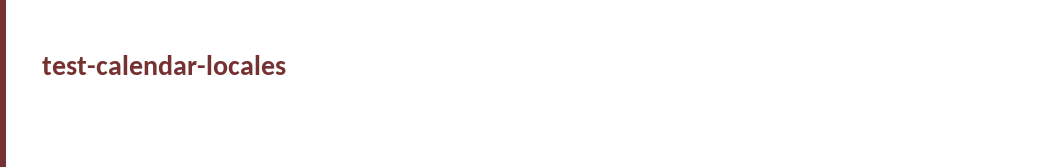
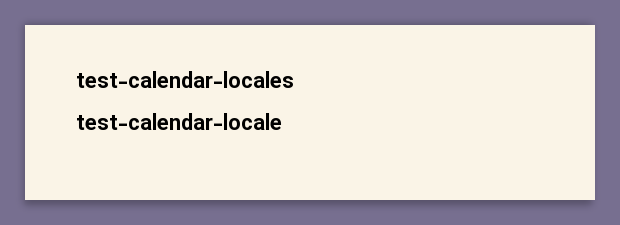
(286, 65) none -> [76,113,282,130] // test-calendar-locale

